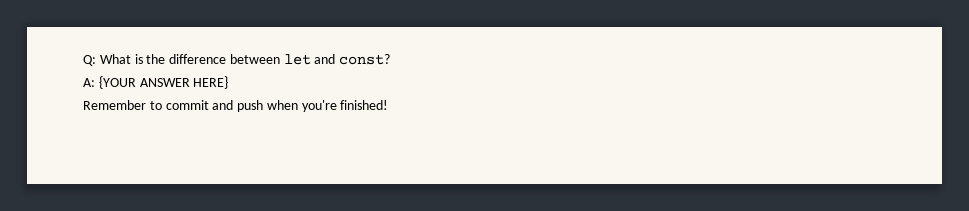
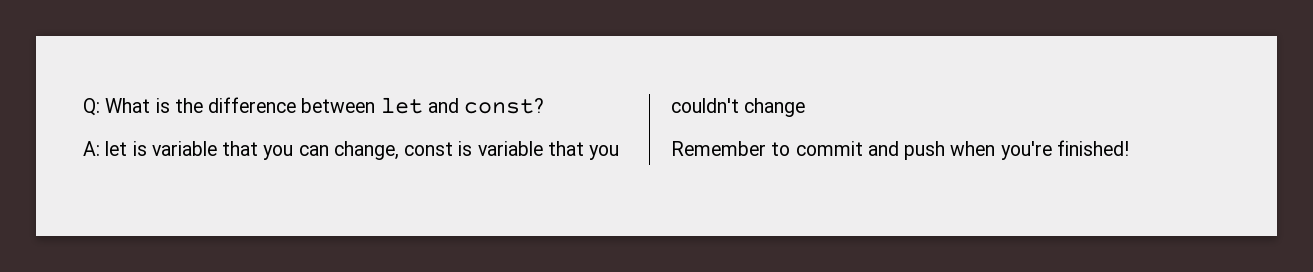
[98,76,229,89] {YOUR ANSWER HERE} -> [105,141,620,160] [671,98,806,117] let is variable that you can change, const is variable that you couldn't change

